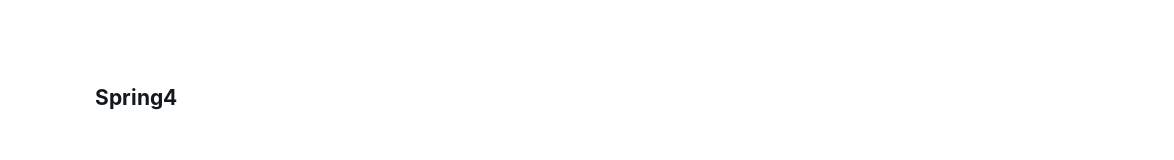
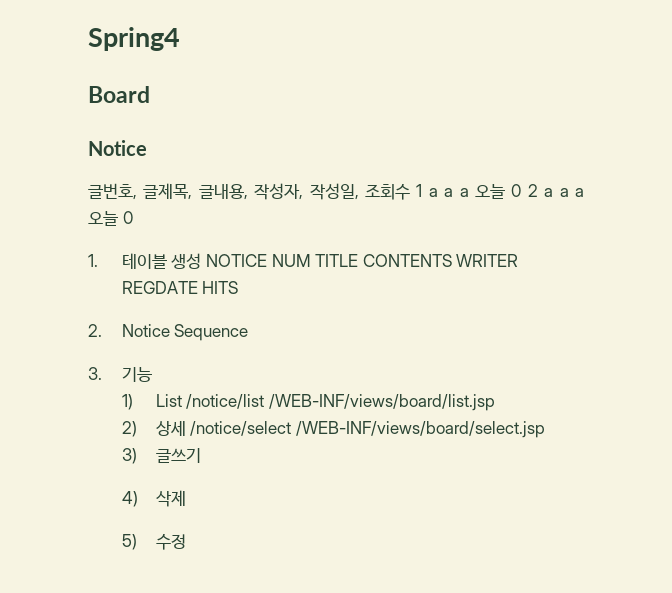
(177, 99) none -> [88,86,150,103] [88,140,147,156] [88,183,584,200] [88,211,133,226] [88,253,519,269] [121,281,239,294] [88,324,249,341] [88,367,152,382] [121,394,495,411] [121,421,545,438] [121,448,201,464] [121,490,186,507] [121,534,186,550] // Board // Notice // 글번호, 글제목, 글내용, 작성자, 작성일, 조회수 1 a a a 오늘 0 2 a a a 오늘 0 // 1. 테이블 생성 NOTICE NUM TITLE CONTENTS WRITER REGDATE HITS // 2. Notice Sequence // 3. 기능 // 1) List /notice/list /WEB-INF/views/board/list.jsp // 2) 상세 /notice/select /WEB-INF/views/board/select.jsp // 3) 글쓰기 // 4) 삭제 // 5) 수정

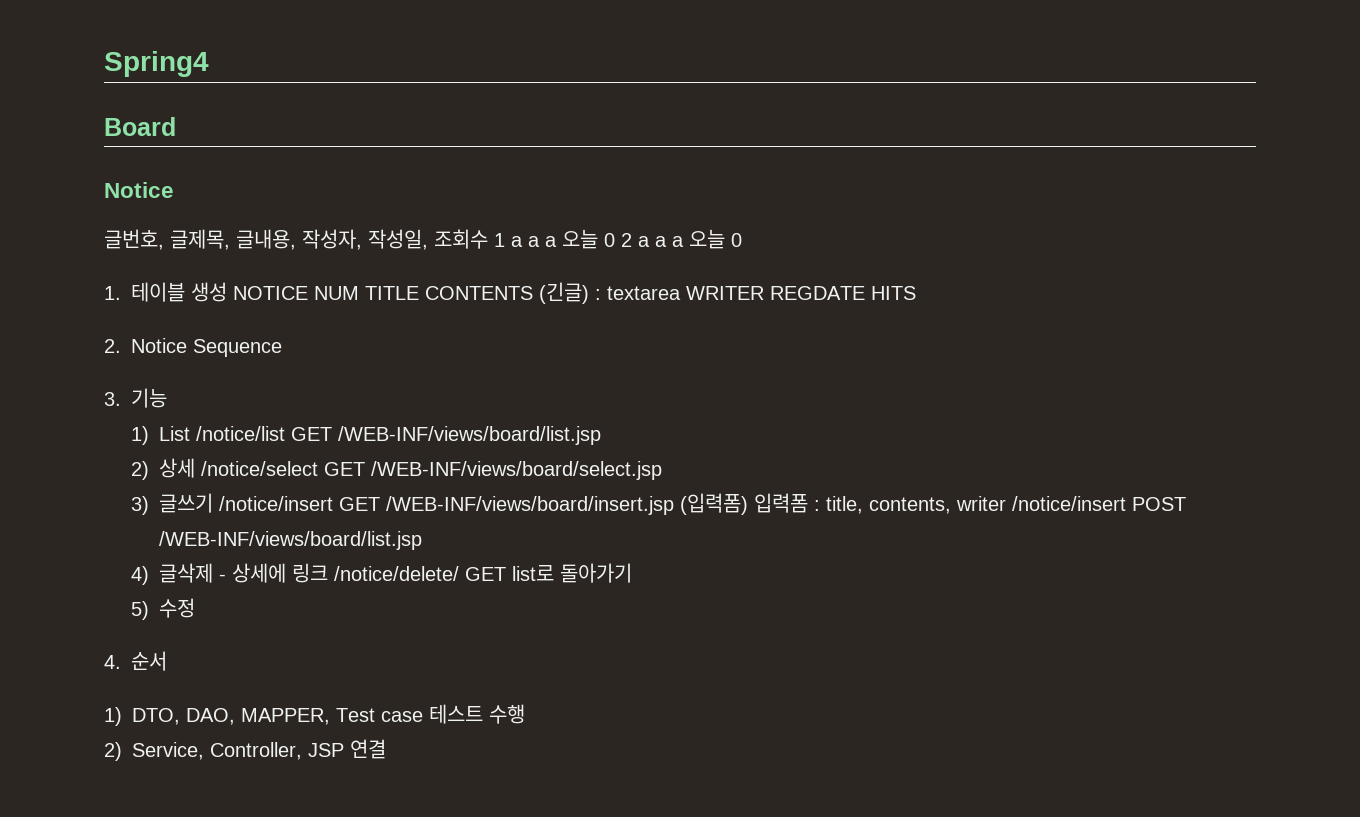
(452, 260) none -> [539,282,681,304] (긴글) : textarea
(265, 401) none -> [290,427,332,441] GET
(292, 428) none -> [323,462,365,476] GET
[121,490,186,507] [121,534,186,550] // 4) 삭제 // 5) 수정 -> [218,493,1186,515] [158,531,422,550] [130,563,632,585] [130,598,195,620] [104,651,167,671] [104,704,525,726] [104,739,386,761] /notice/insert GET /WEB-INF/views/board/insert.jsp (입력폼) 입력폼 : title, contents, writer /notice/insert POST /WEB-INF/views/board/list.jsp // 4) 글삭제 - 상세에 링크 /notice/delete/ GET list로 돌아가기 // 5) 수정 // 4. 순서 // 1) DTO, DAO, MAPPER, Test case 테스트 수행 // 2) Service, Controller, JSP 연결

